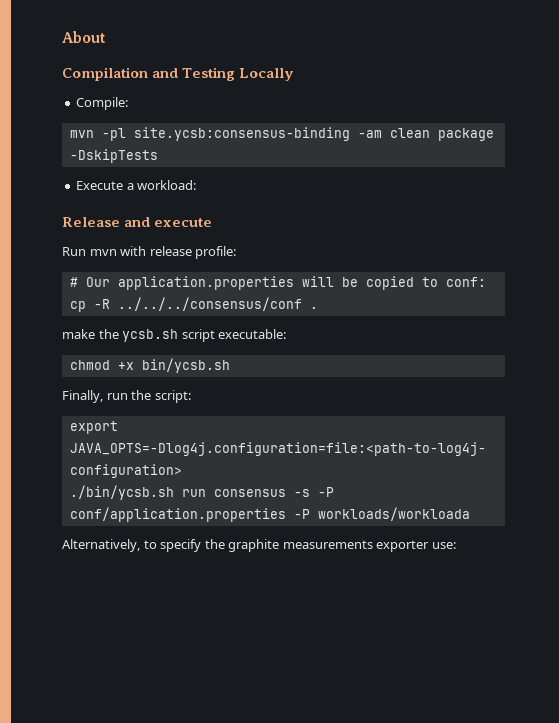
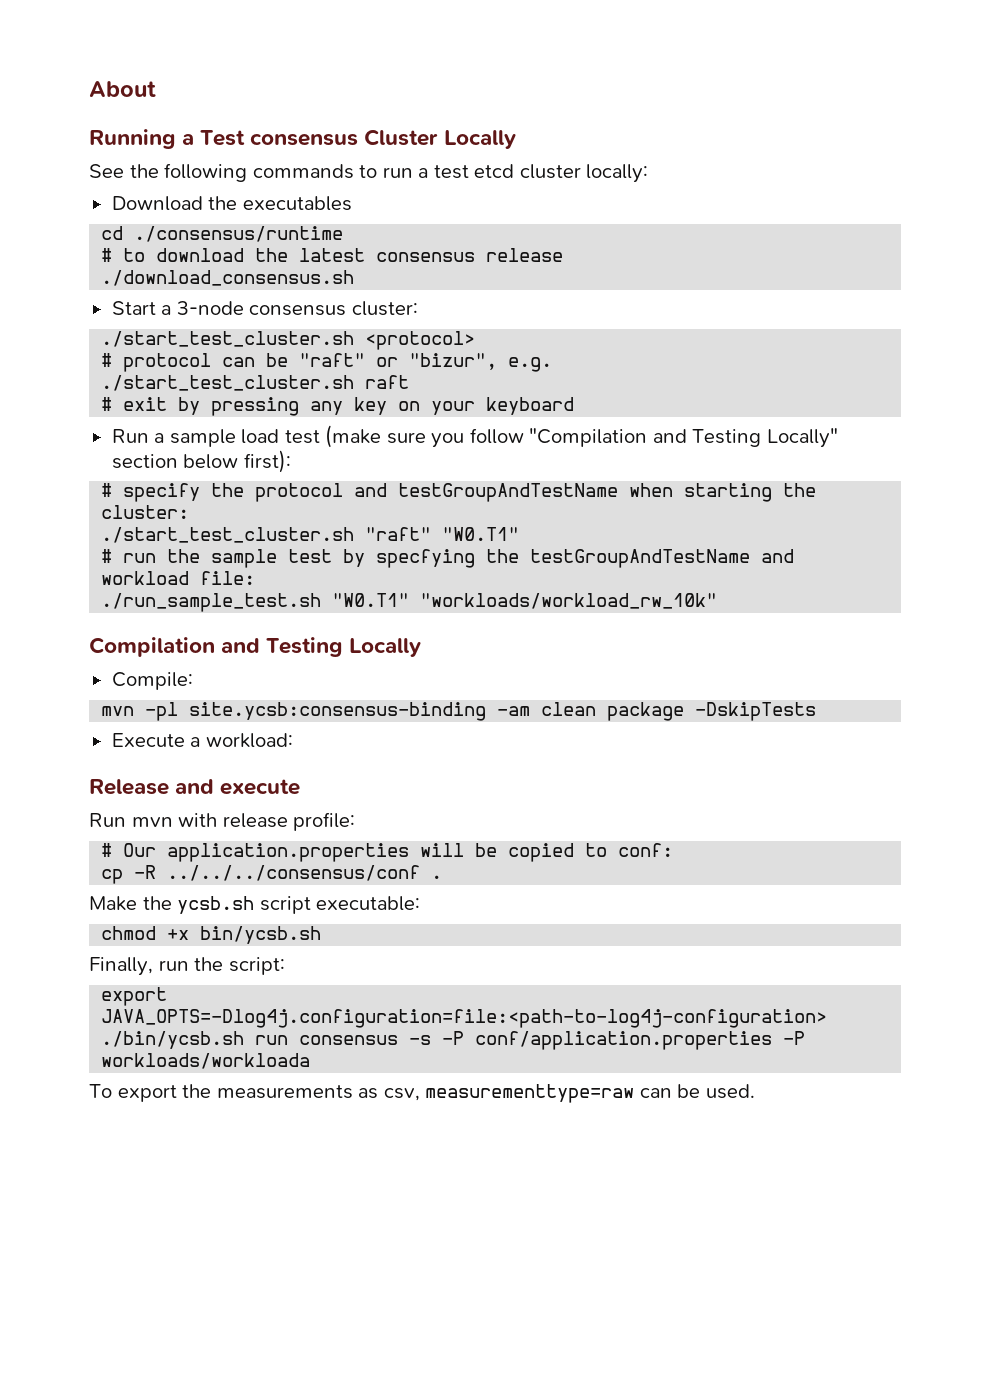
(106, 37) none -> [89,129,517,149] [89,163,649,183] [111,196,352,211] [101,226,344,242] [101,248,564,262] [101,270,355,286] [111,301,418,316] [101,331,476,350] [101,353,553,372] [101,375,410,391] [101,397,575,416] [111,425,838,448] [111,450,291,473] [101,483,817,502] [101,505,190,519] [101,527,520,543] [101,549,795,568] [101,571,256,585] [101,593,718,612] // Running a Test consensus Cluster Locally // See the following commands to run a test etcd cluster locally: // Download the executables // cd ./consensus/runtime // # to download the latest consensus release // ./download_consensus.sh // Start a 3-node consensus cluster: // ./start_test_cluster.sh <protocol> // # protocol can be "raft" or "bizur", e.g. // ./start_test_cluster.sh raft // # exit by pressing any key on your keyboard // Run a sample load test (make sure you follow "Compilation and Testing Locally" section below first): // # specify the protocol and testGroupAndTestName when starting the cluster: // ./start_test_cluster.sh "raft" "W0.T1" // # run the sample test by specfying the testGroupAndTestName and workload file: // ./run_sample_test.sh "W0.T1" "workloads/workload_rw_10k"
[62,329,95,339] make -> [89,896,137,911] Make
[62,539,456,552] Alternatively, to specify the graphite measurements exporter use: -> [89,1084,755,1103] To export the measurements as csv, measurementtype=raw can be used.

